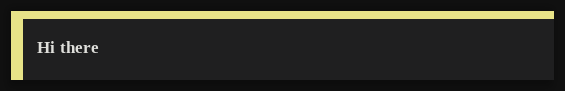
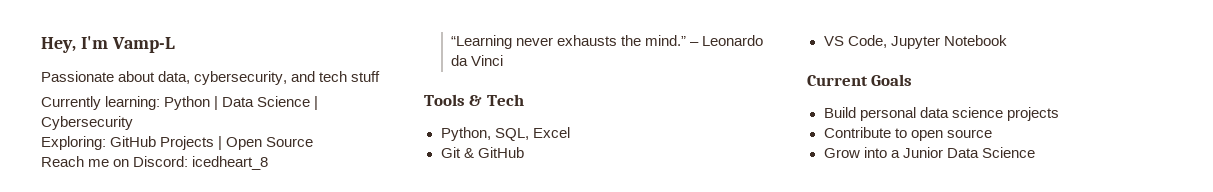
[37,41,99,53] Hi there -> [41,36,175,53] [41,71,381,85] [41,96,319,110] [41,116,133,130] [41,136,314,150] [41,156,269,170] [451,35,764,49] [451,55,504,66] [424,94,524,106] [440,127,570,141] [440,147,524,158] [823,35,1007,49] [807,74,913,86] [823,107,1059,121] [823,127,992,141] [823,147,1035,158] Hey, I'm Vamp-L // Passionate about data, cybersecurity, and tech stuff // Currently learning: Python | Data Science | Cybersecurity // Exploring: GitHub Projects | Open Source // Reach me on Discord: icedheart_8 // “Learning never exhausts the mind.” – Leonardo da Vinci // Tools & Tech // Python, SQL, Excel // Git & GitHub // VS Code, Jupyter Notebook // Current Goals // Build personal data science projects // Contribute to open source // Grow into a Junior Data Science

